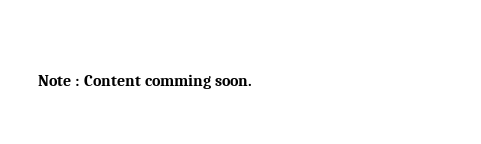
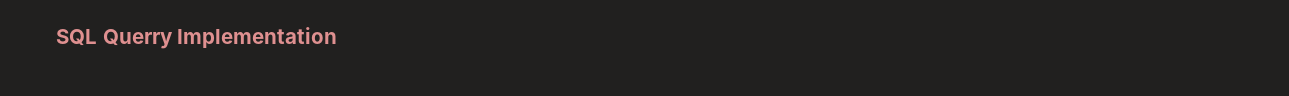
[38,74,253,89] Note : Content comming soon. -> [56,27,338,49] SQL Querry Implementation

